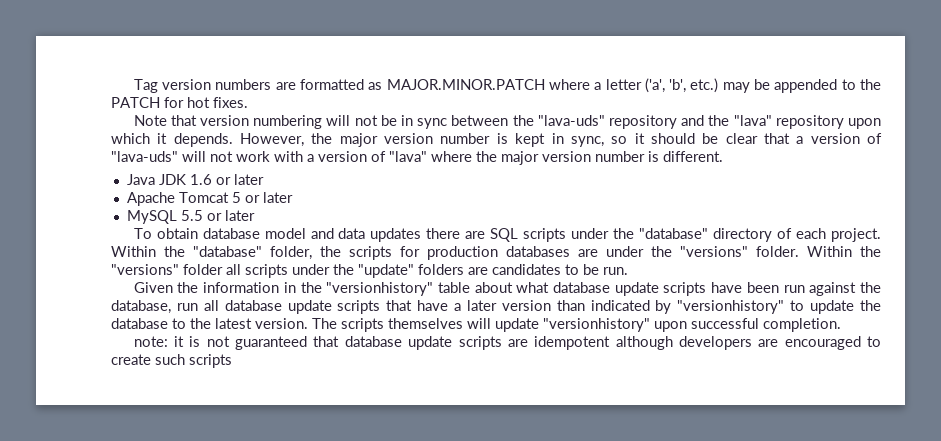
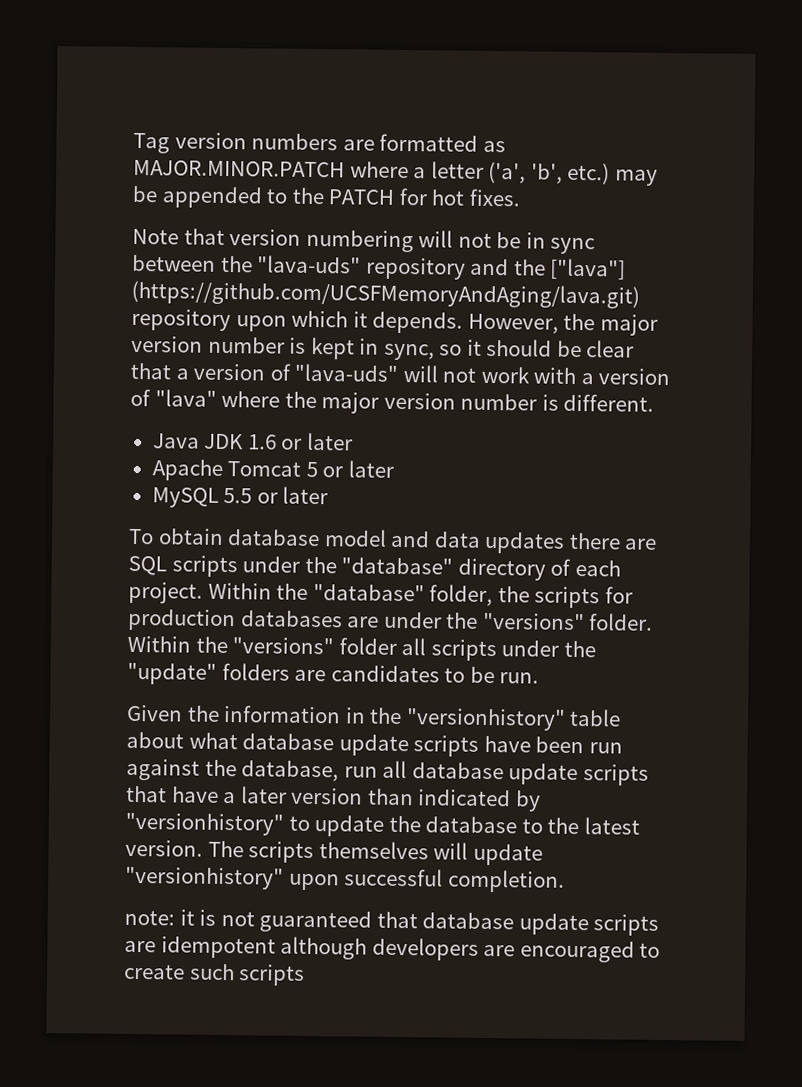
[733,115,772,126] "lava" -> [550,258,627,281] [131,280,640,309] ["lava"] (https://github.com/UCSFMemoryAndAging/lava.git)

